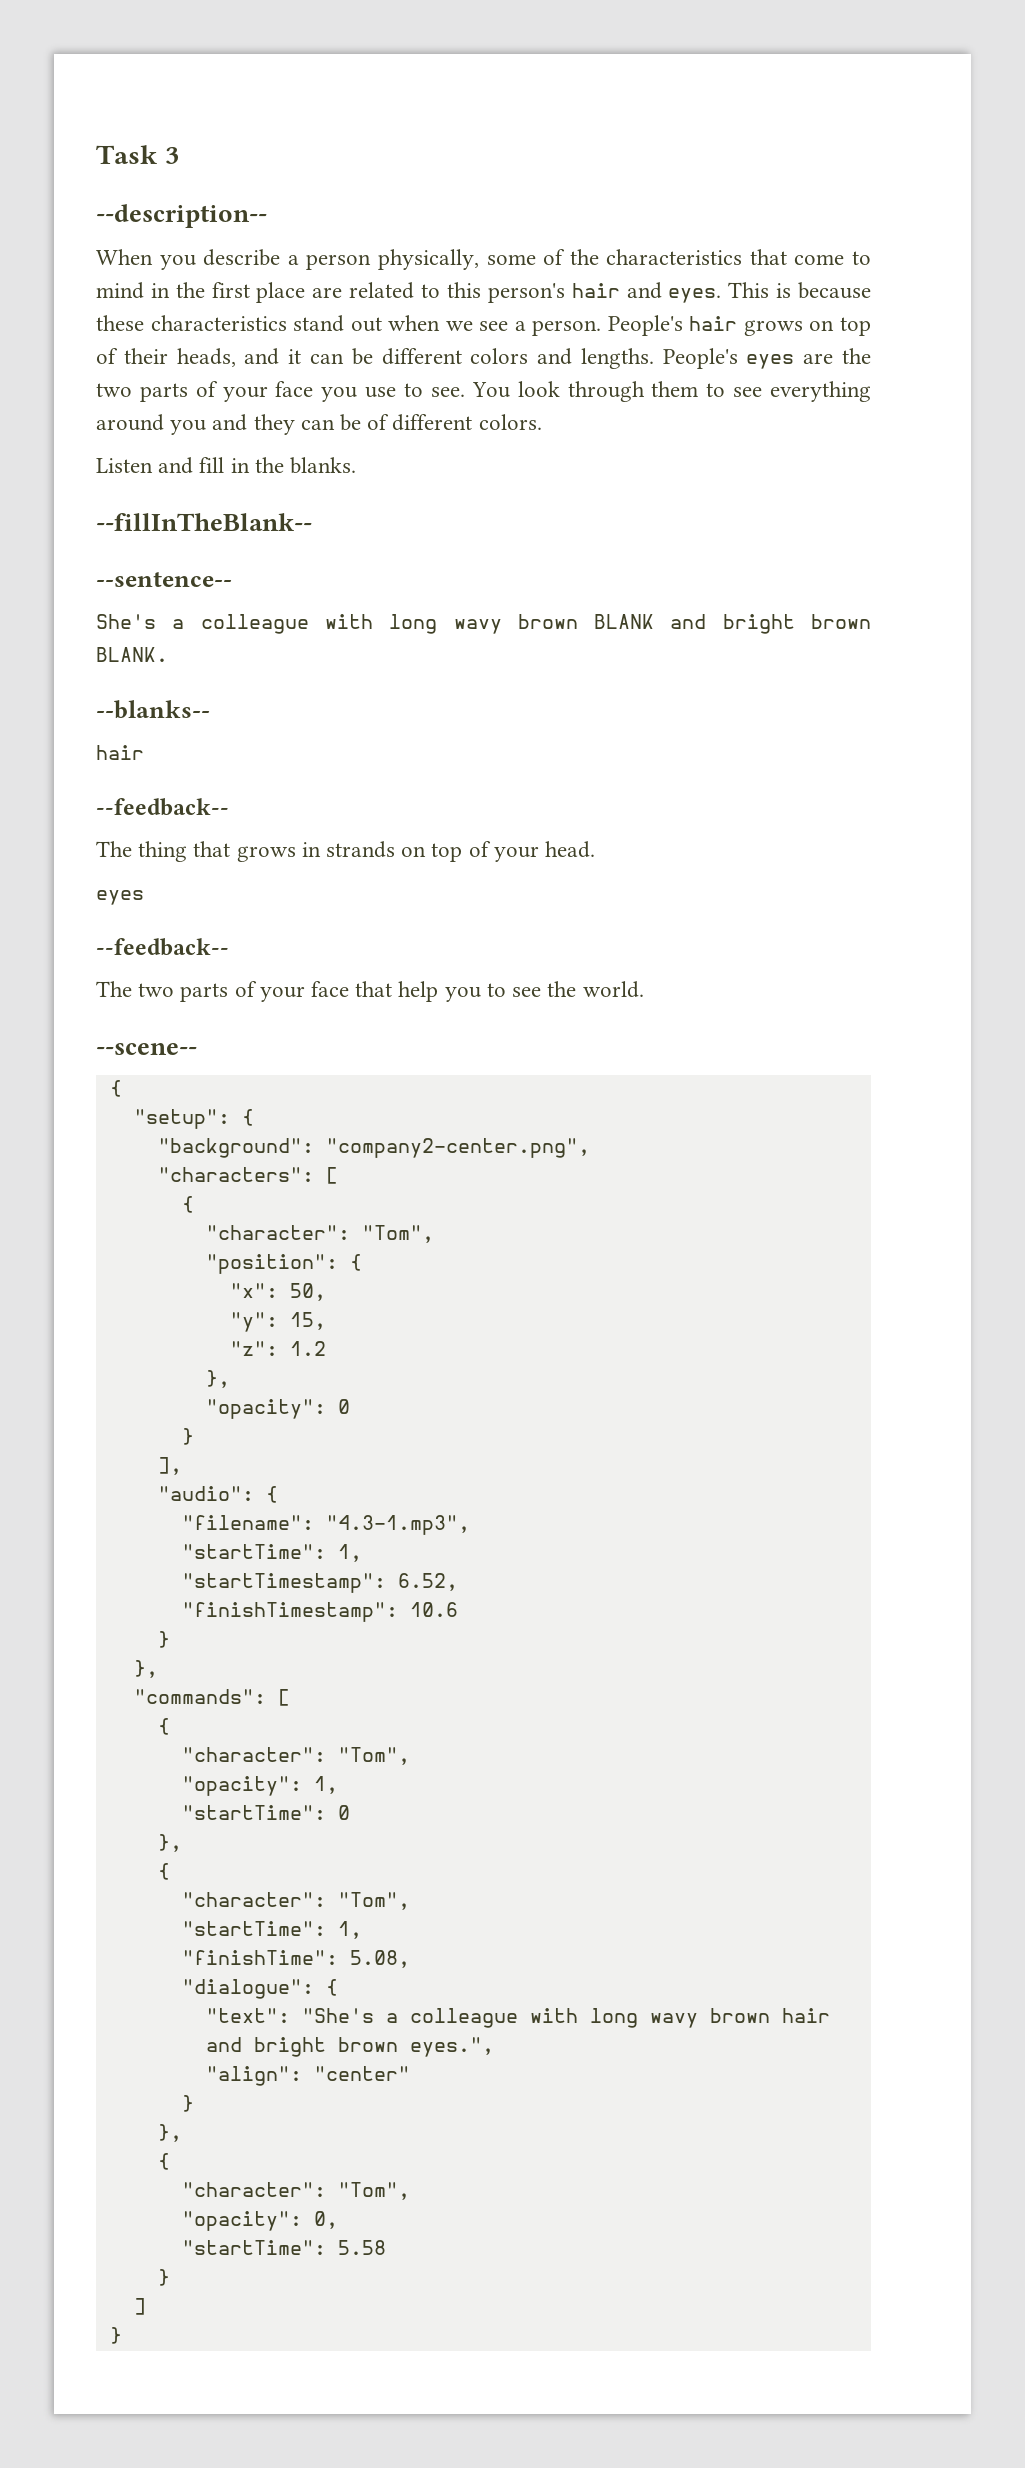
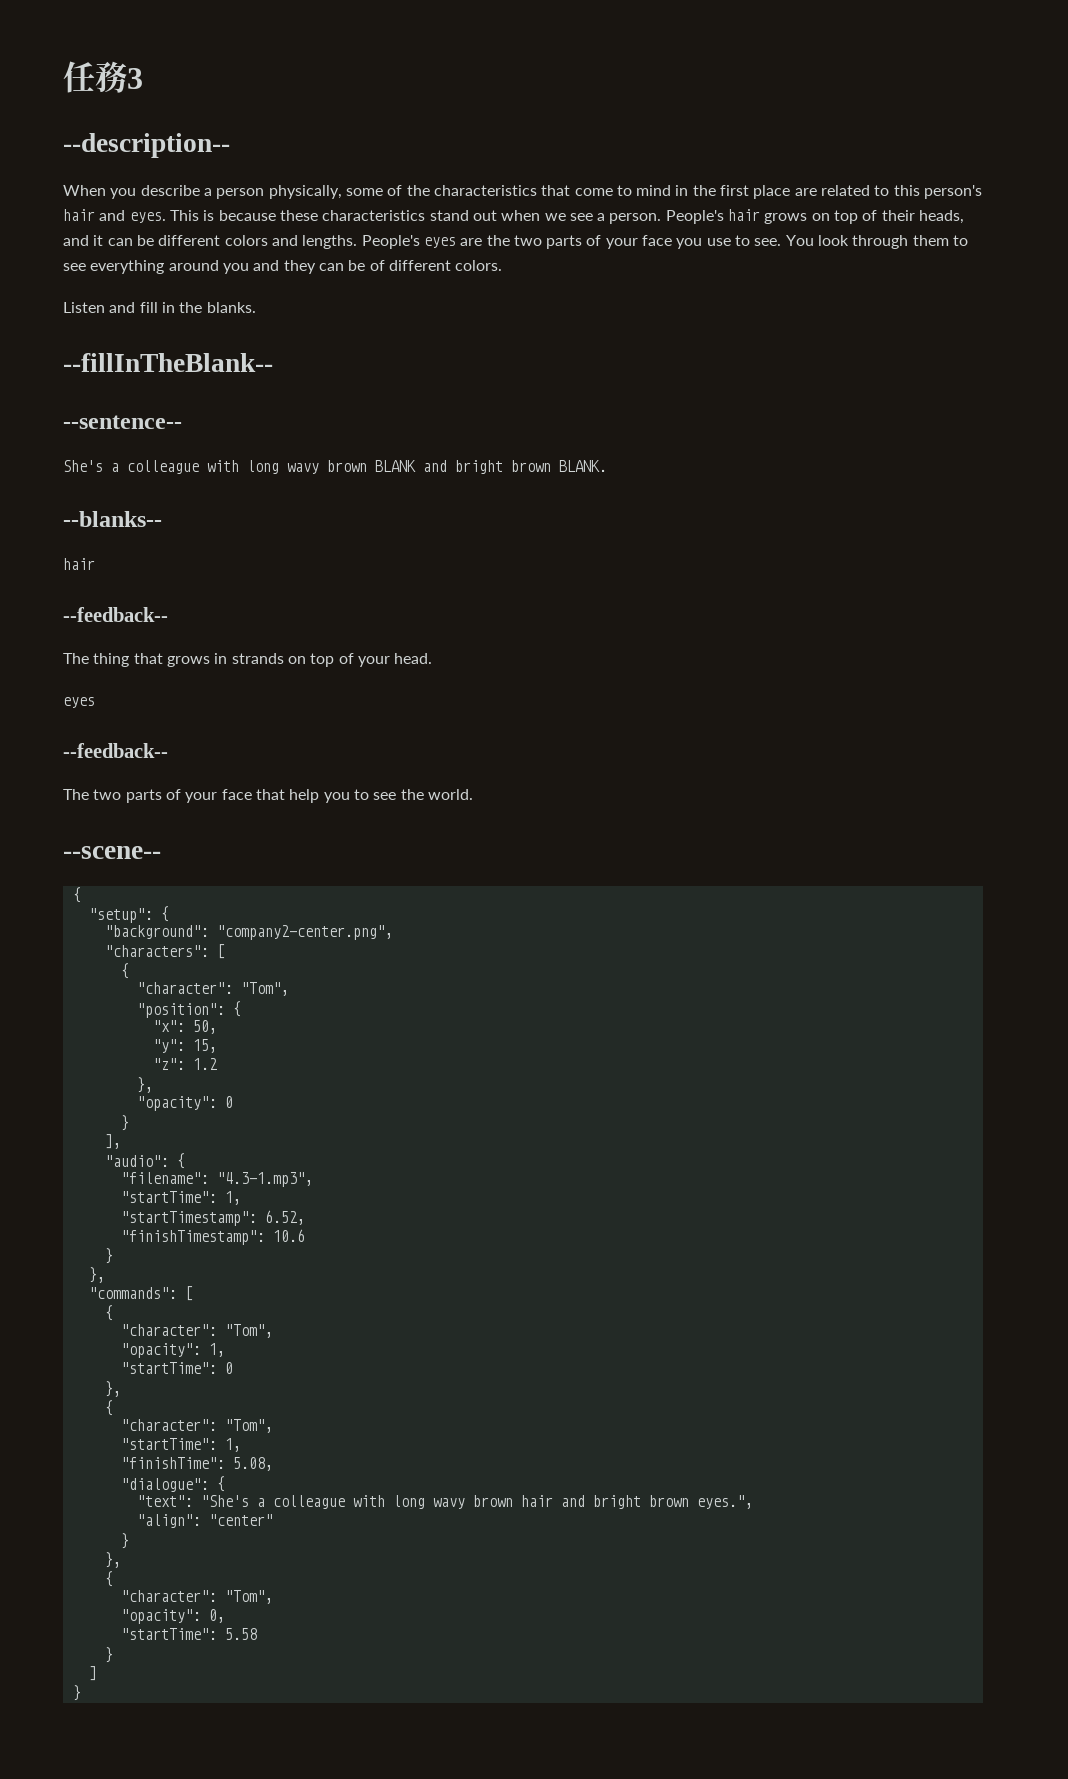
[96,145,157,164] Task -> [63,61,127,93] 任務

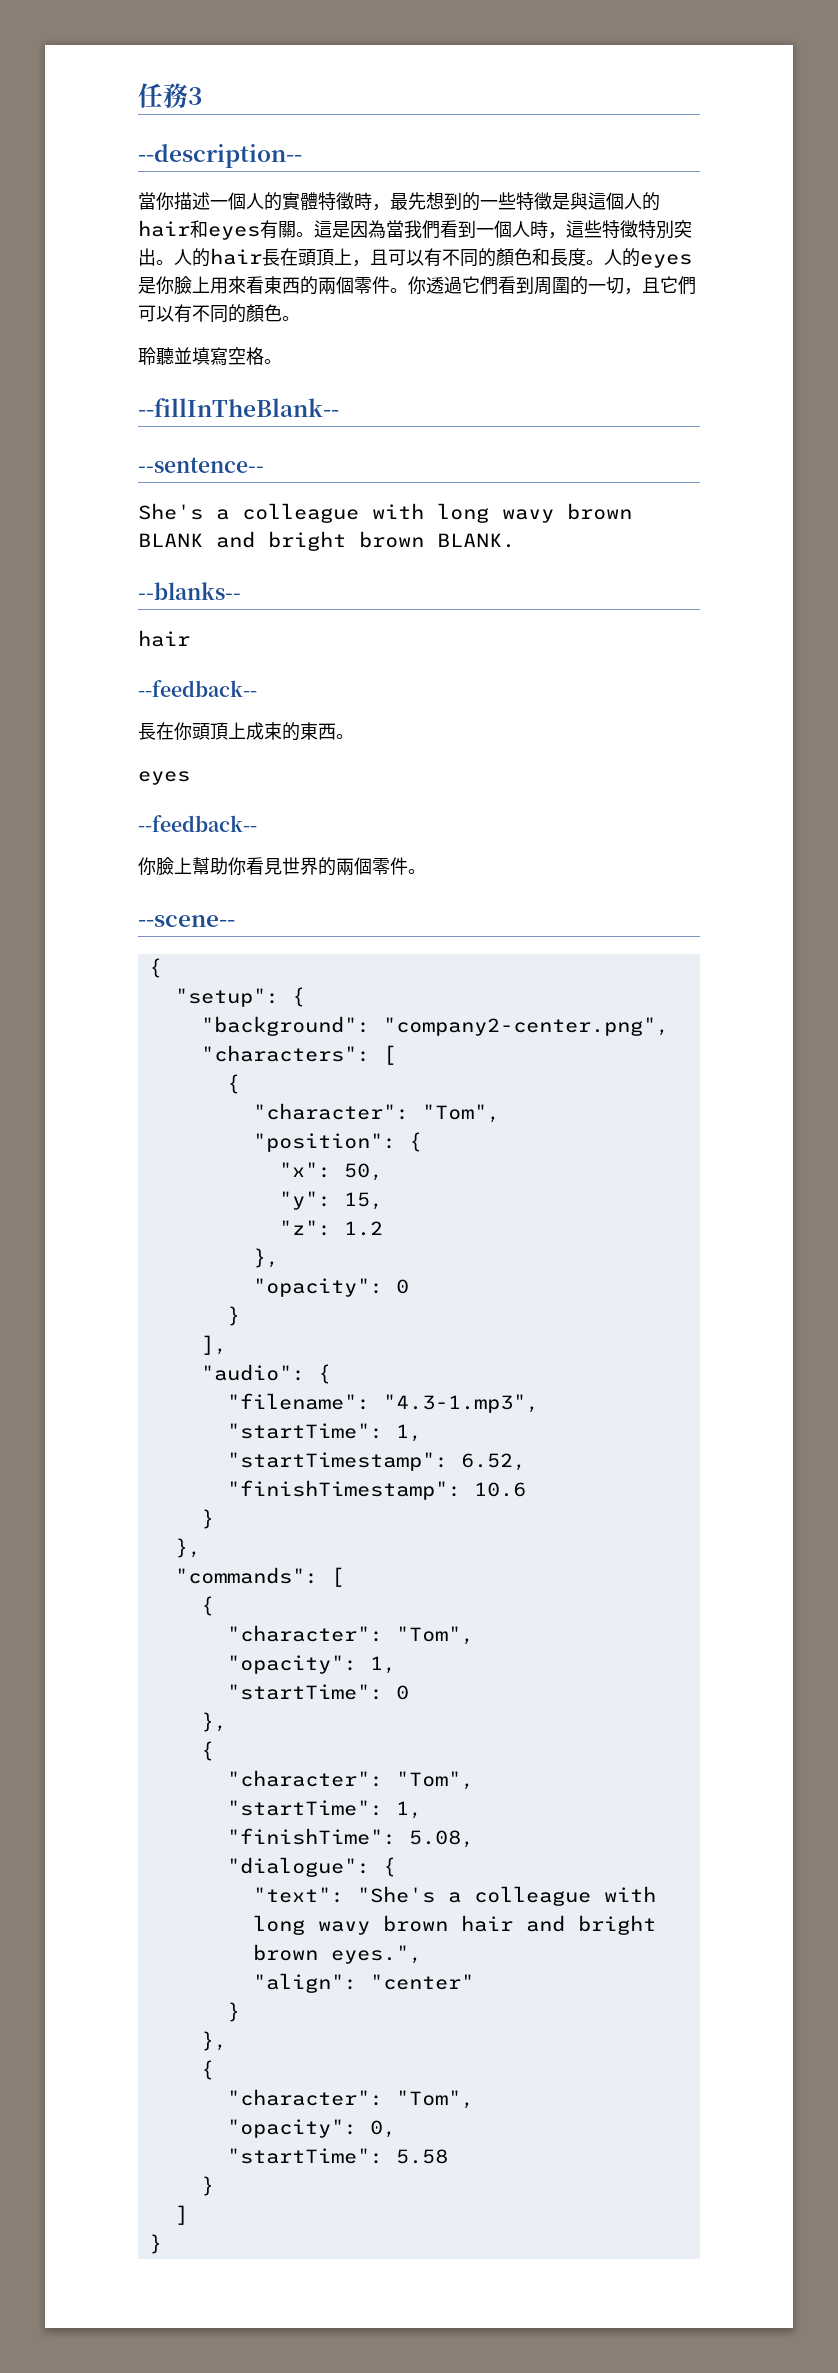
[63,185,983,199] [63,209,965,224] [63,235,969,249] [63,260,503,274] [63,302,256,313] When you describe a person physically, some of the characteristics that come to mind in the first place are related to this person's hair and eyes. This is because these characteristics stand out when we see a person. People's hair grows on top of their heads, and it can be different colors and lengths. People's eyes are the two parts of your face you use to see. You look through them to see everything around you and they can be of different colors. // Listen and fill in the blanks. -> [138,192,660,211] [138,220,692,240] [138,248,692,268] [138,276,696,295] [138,304,300,323] [138,347,282,366] 當你描述一個人的實體特徵時，最先想到的一些特徵是與這個人的hair和eyes有關。這是因為當我們看到一個人時，這些特徵特別突出。人的hair長在頭頂上，且可以有不同的顏色和長度。人的eyes是你臉上用來看東西的兩個零件。你透過它們看到周圍的一切，且它們可以有不同的顏色。 // 聆聽並填寫空格。
[63,653,433,667] [63,697,95,708] [63,743,168,758] [63,789,473,803] The thing that grows in strands on top of your head. // eyes // --feedback-- // The two parts of your face that help you to see the world. -> [138,722,354,741] [138,771,190,785] [138,815,257,832] [138,857,426,876] 長在你頭頂上成束的東西。 // eyes // --feedback-- // 你臉上幫助你看見世界的兩個零件。

